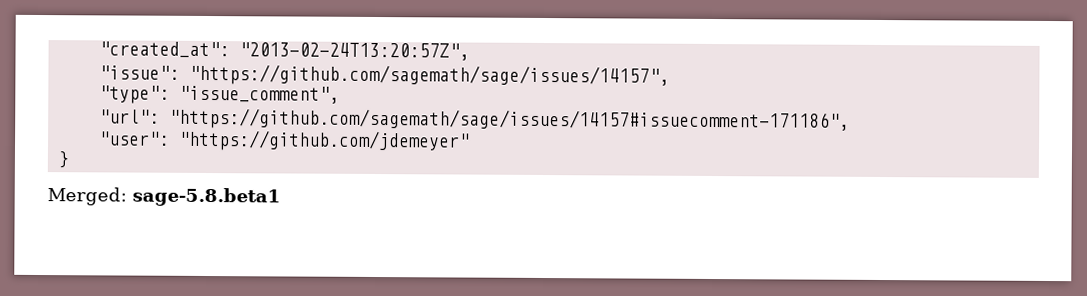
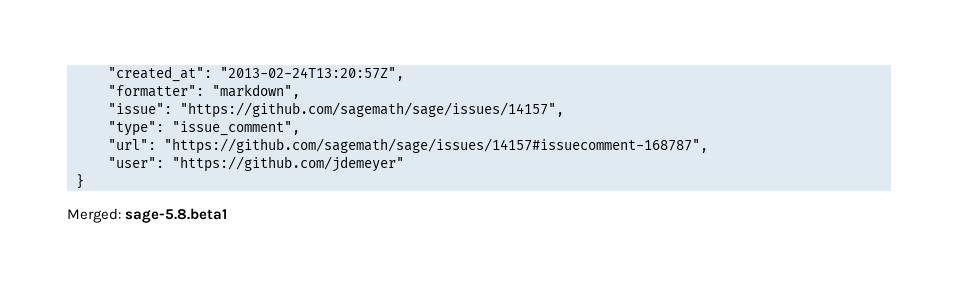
(470, 51) none -> [108,84,300,99] // "formatter": "markdown",
[168,107,850,132] "https://github.com/sagemath/sage/issues/14157#issuecomment-171186", -> [164,138,708,154] "https://github.com/sagemath/sage/issues/14157#issuecomment-168787",

